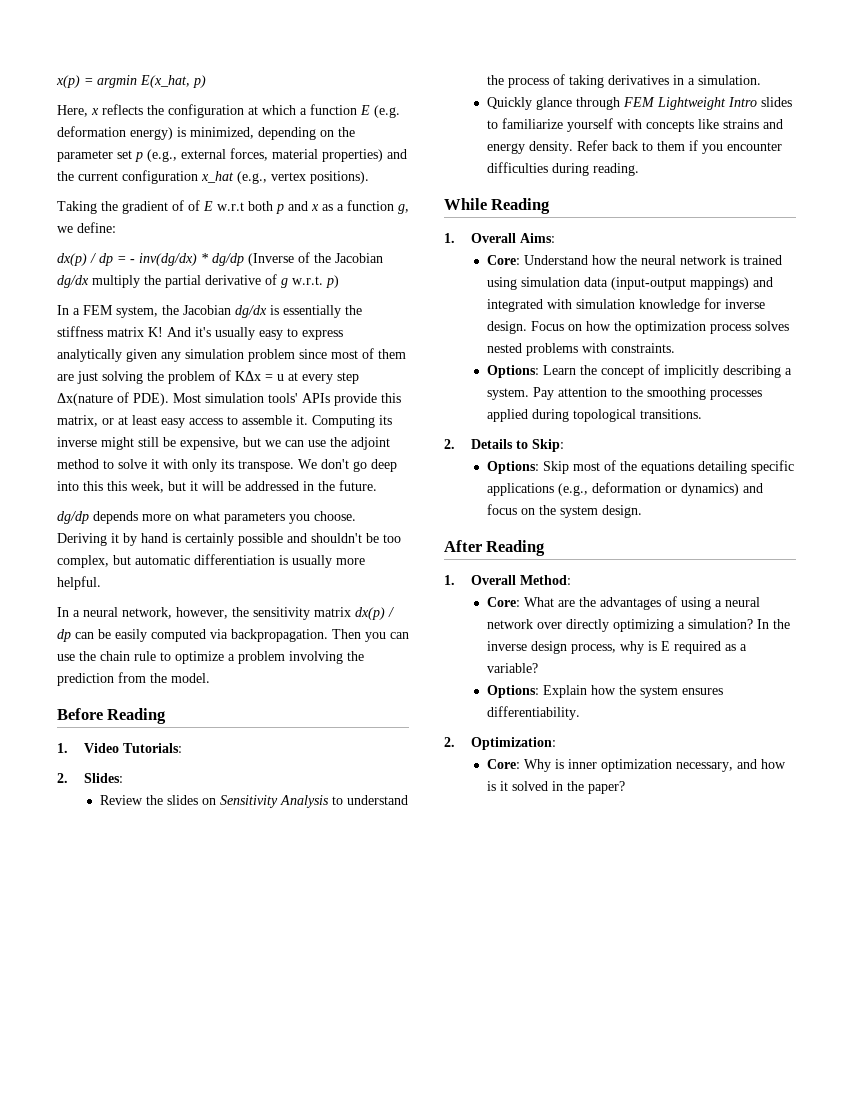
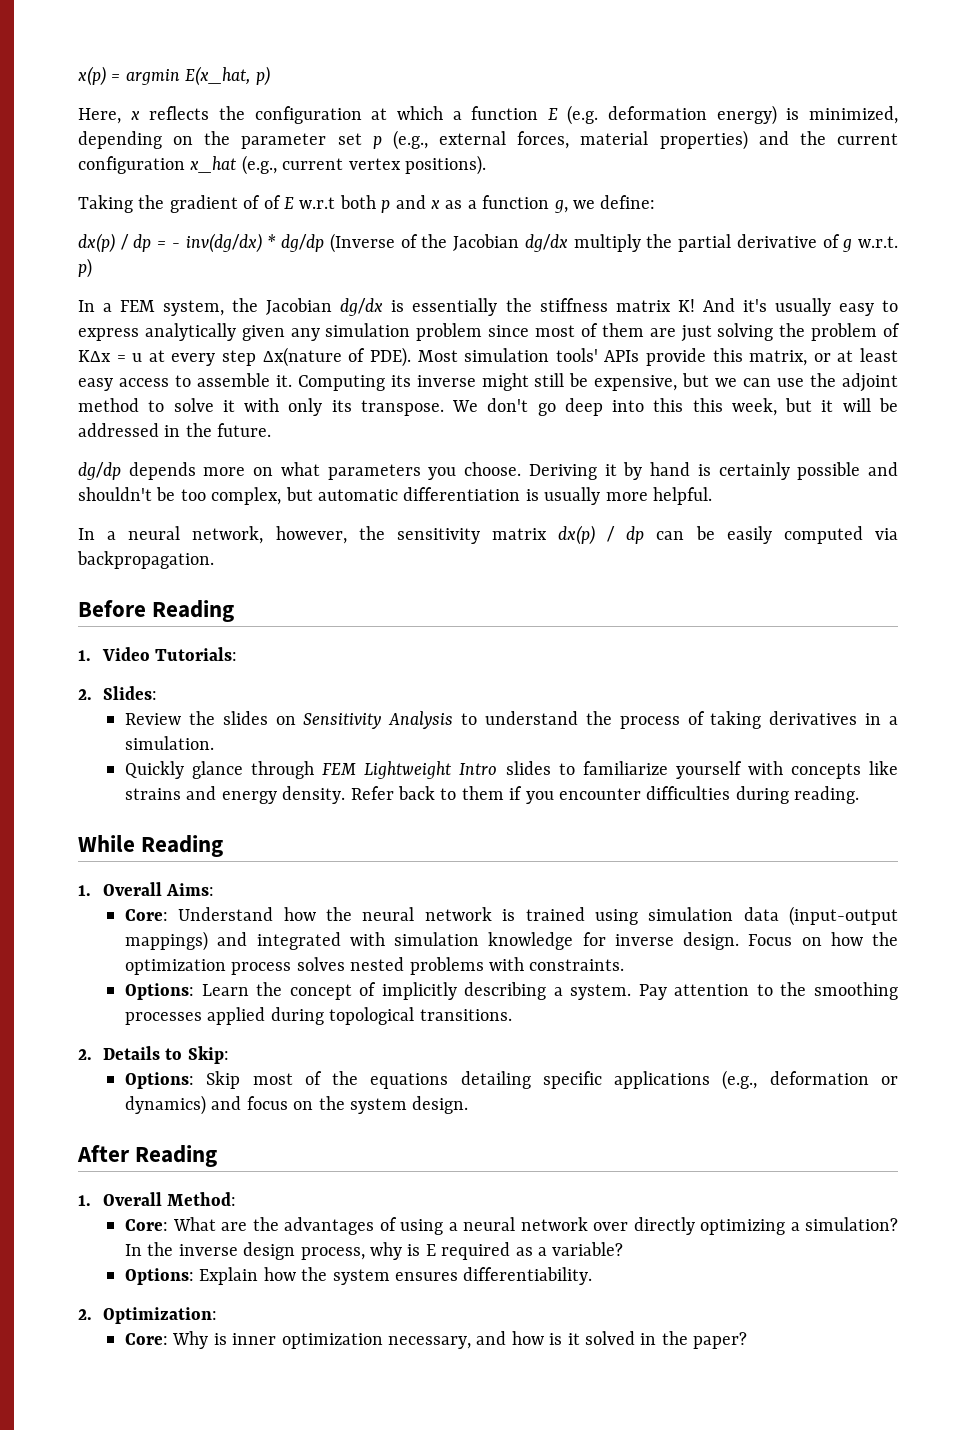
(267, 177) none -> [282,158,344,170] current
[332,629,409,642] [57,651,364,664] [57,672,210,686] Then you can use the chain rule to optimize a problem involving the prediction from the model. -> (214, 560) none

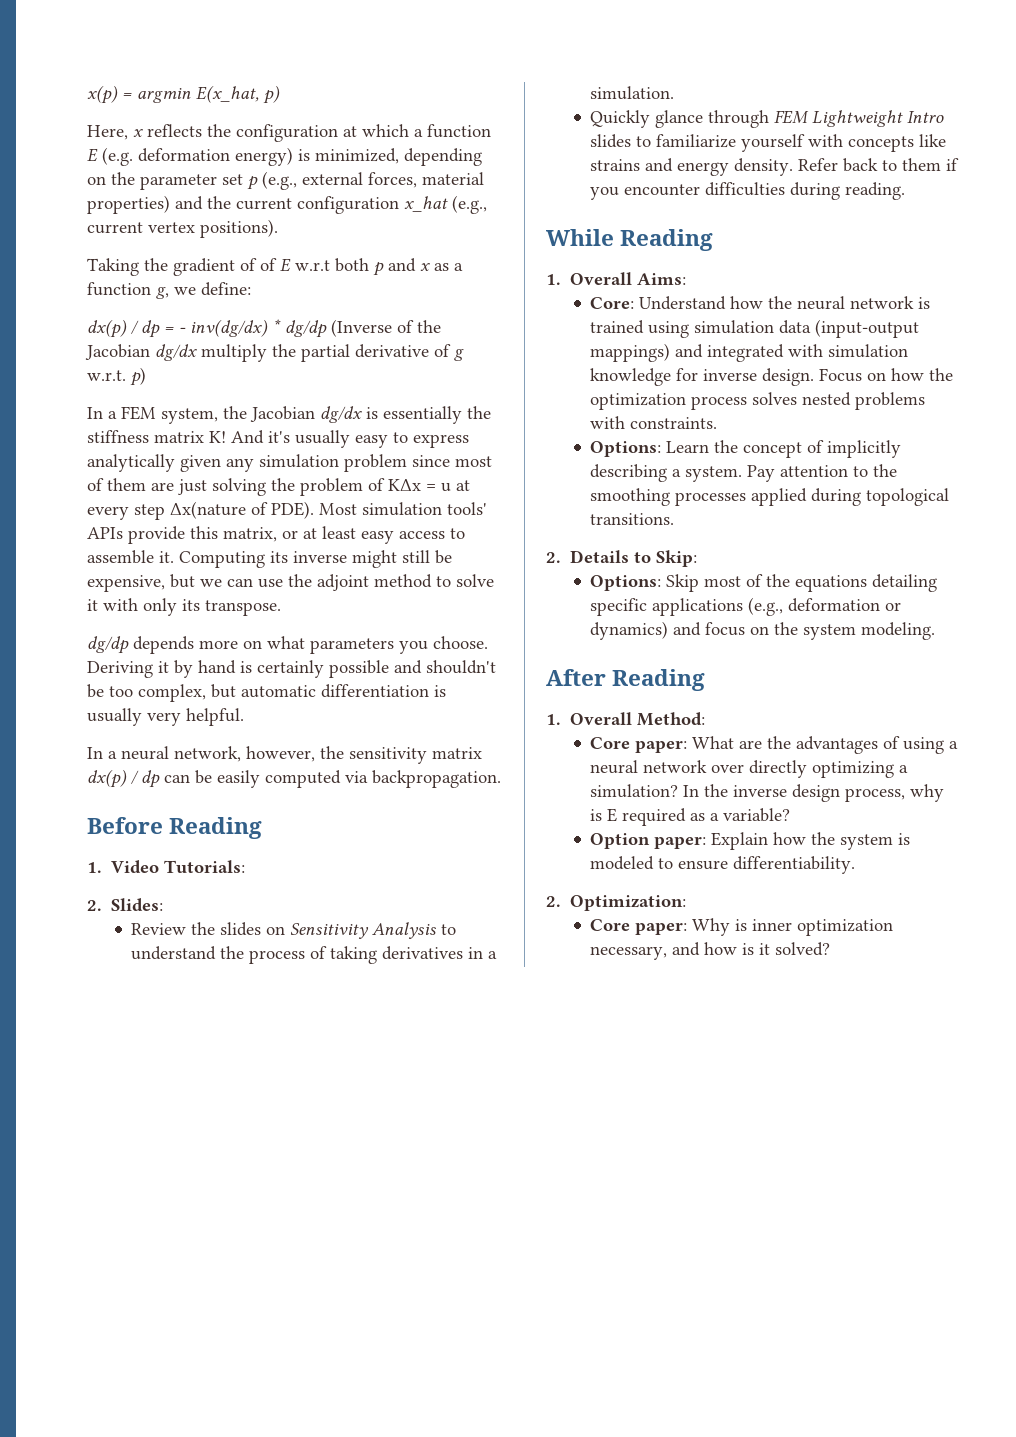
[452,398,899,416] [78,423,272,437] We don't go deep into this this week, but it will be addressed in the future. -> (281, 608) none
[605,492,648,501] more -> [147,712,181,726] very
[412,1096,469,1114] design. -> [861,622,936,640] modeling.
[124,1219,168,1231] Core: -> [590,737,688,753] Core paper:
[124,1268,194,1285] Options: -> [590,833,707,849] Option paper:
[394,1272,458,1281] ensures -> [898,833,911,845] [590,856,729,870] is modeled to ensure
[124,1333,168,1345] Core: -> [590,919,688,935] Core paper:
[584,1331,748,1349] solved in the paper? -> [775,942,831,956] solved?

